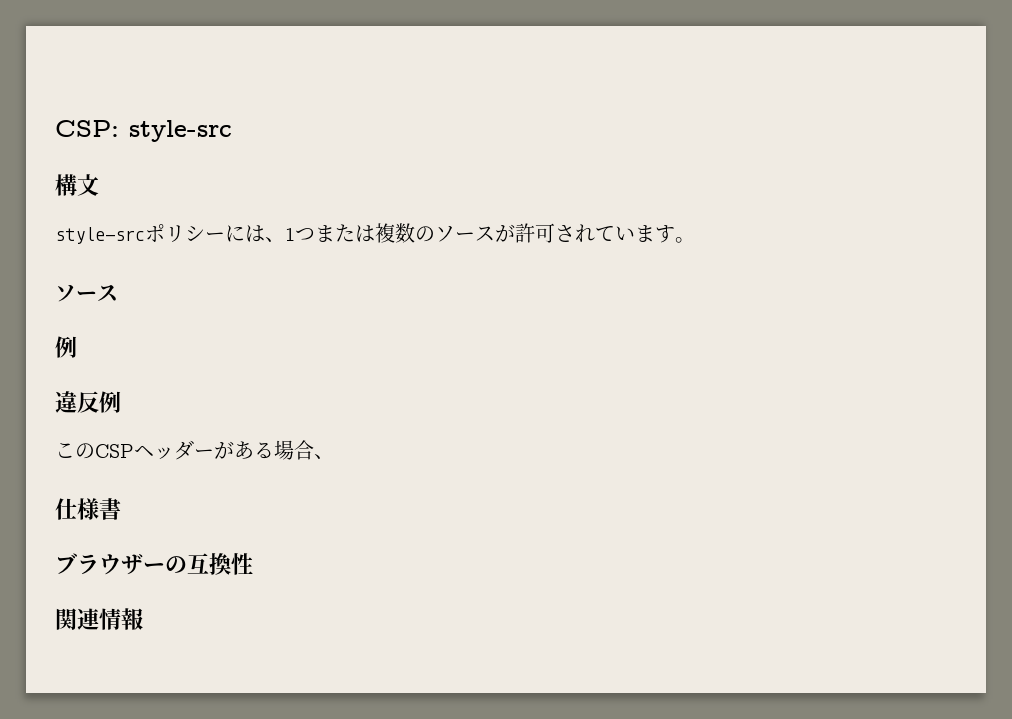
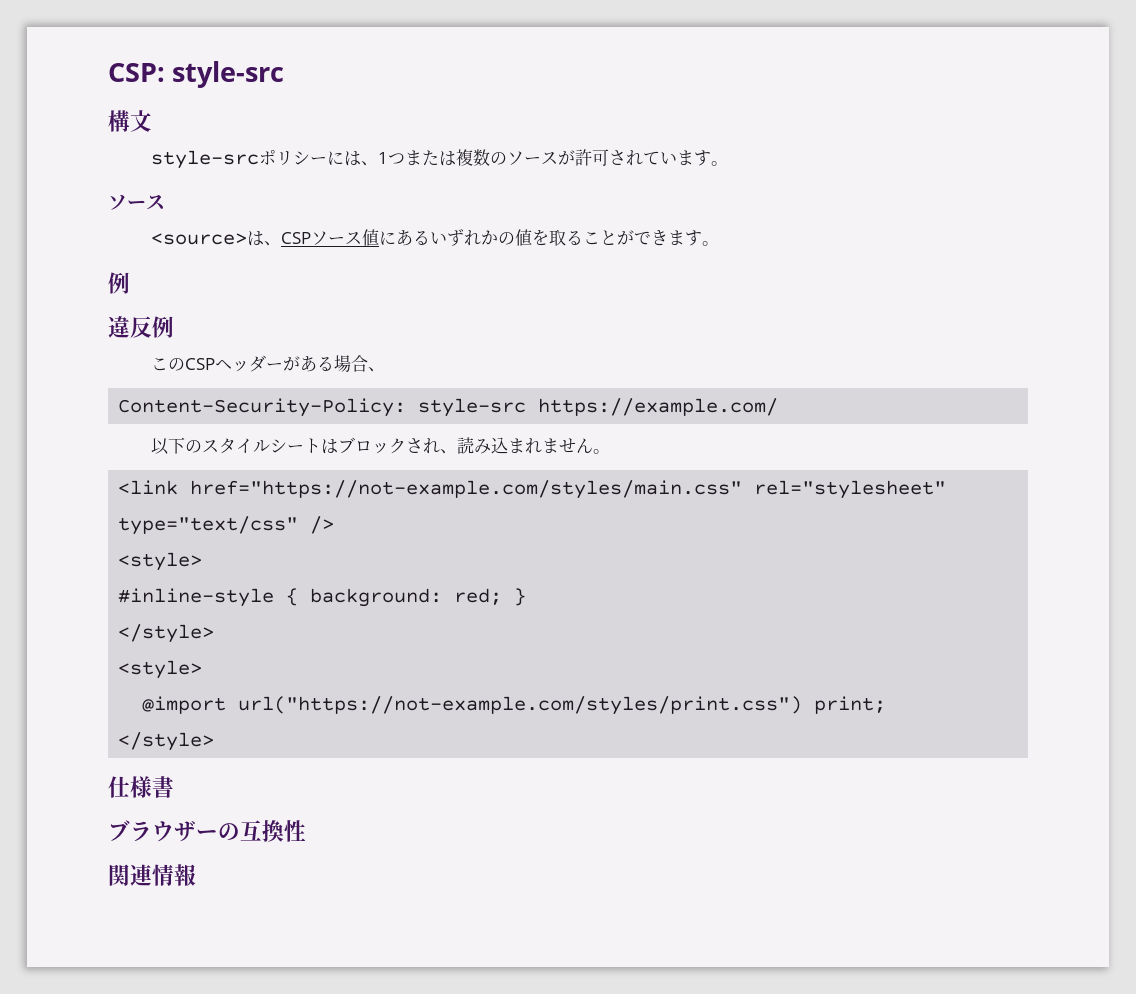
(118, 293) none -> [151,229,720,246] // <source>は、CSPソース値にあるいずれかの値を取ることができます。
(334, 456) none -> [118,398,779,417] [151,437,611,455] [118,480,947,499] [118,516,335,535] [118,552,203,571] [118,588,527,607] [118,624,215,643] [118,660,203,679] [142,696,887,715] [118,732,215,751] // Content-Security-Policy: style-src https://example.com/ // 以下のスタイルシートはブロックされ、読み込まれません。 // <link href="https://not-example.com/styles/main.css" rel="stylesheet" type="text/css" /> // <style> // #inline-style { background: red; } // </style> // <style> // @import url("https://not-example.com/styles/print.css") print; // </style>

